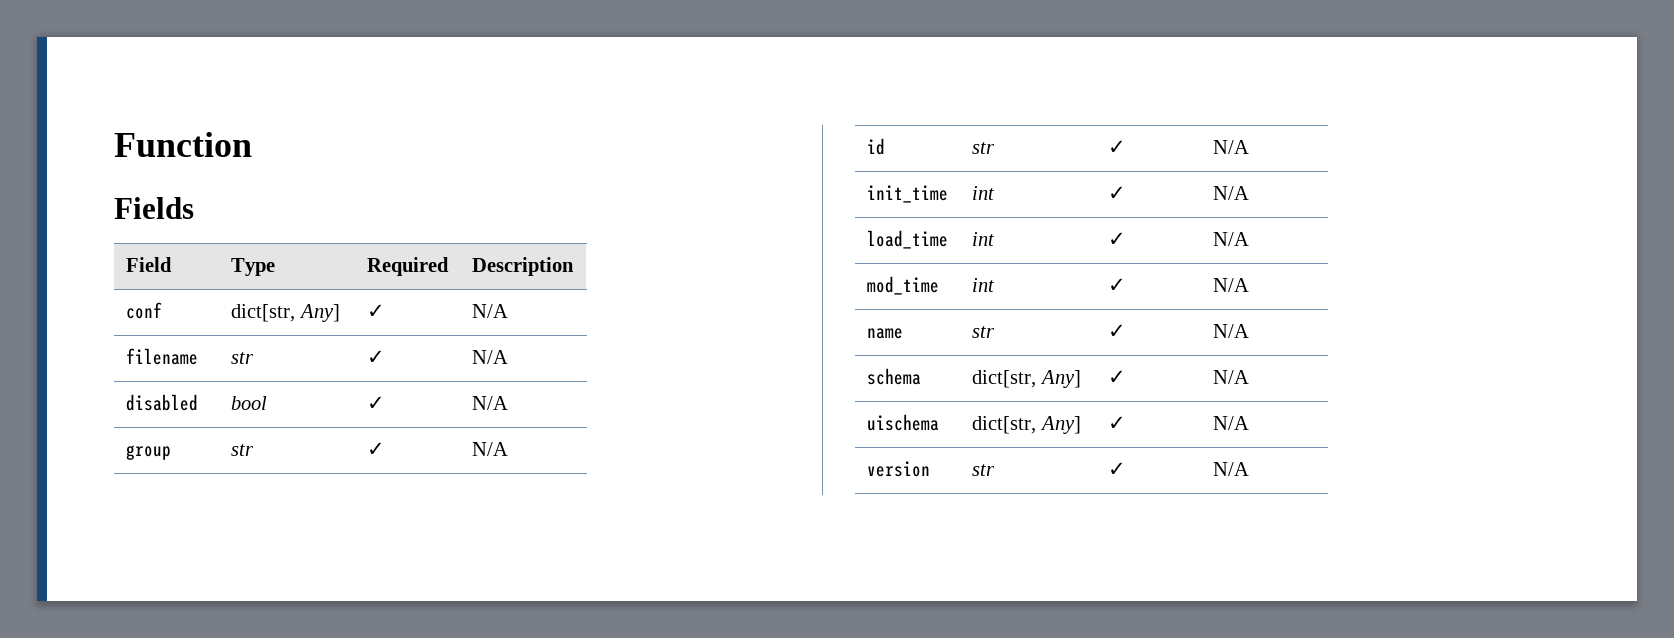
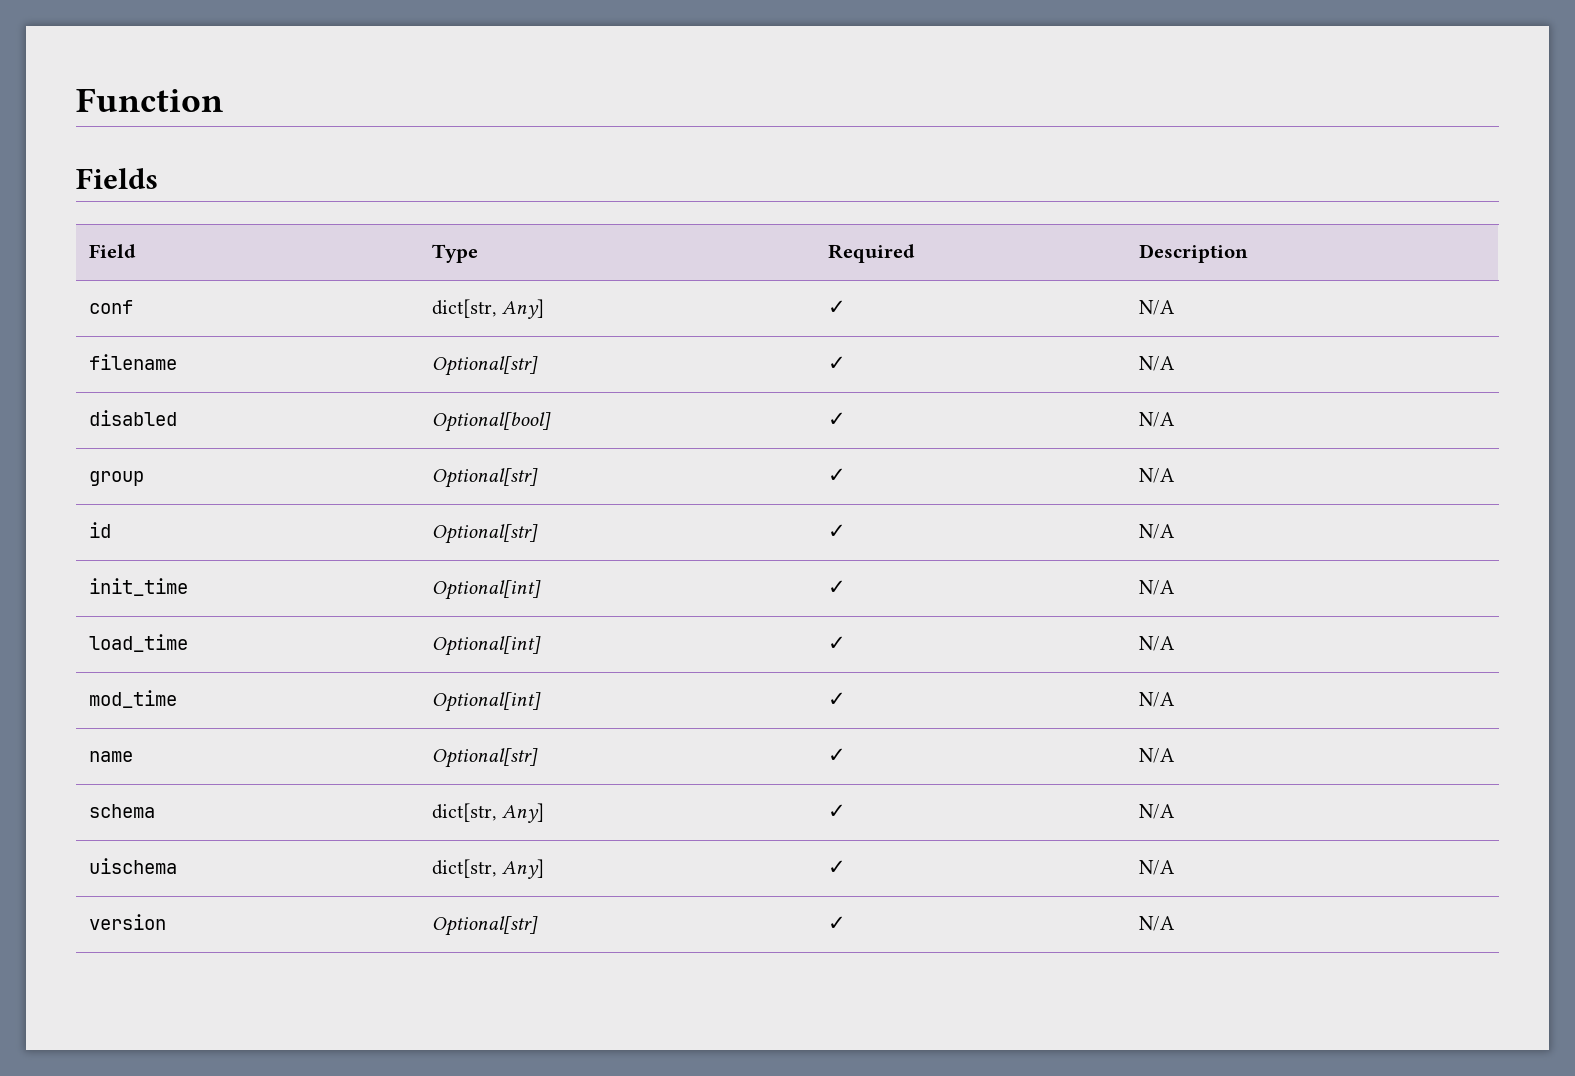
[230,352,254,364] str -> [431,356,538,376] Optional[str]
[230,396,267,410] bool -> [431,412,551,432] Optional[bool]
[230,444,254,456] str -> [431,468,538,488] Optional[str]
[971,142,995,154] str -> [431,524,538,544] Optional[str]
[971,186,995,200] int -> [431,580,541,600] Optional[int]
[971,232,995,246] int -> [431,636,541,656] Optional[int]
[971,278,995,292] int -> [431,692,541,712] Optional[int]
[971,326,995,338] str -> [431,748,538,768] Optional[str]
[971,464,995,476] str -> [431,916,538,936] Optional[str]

